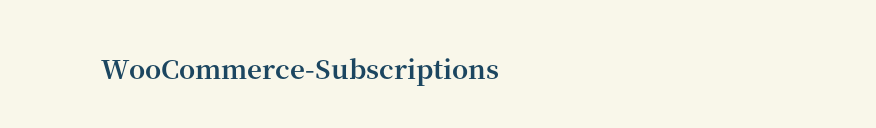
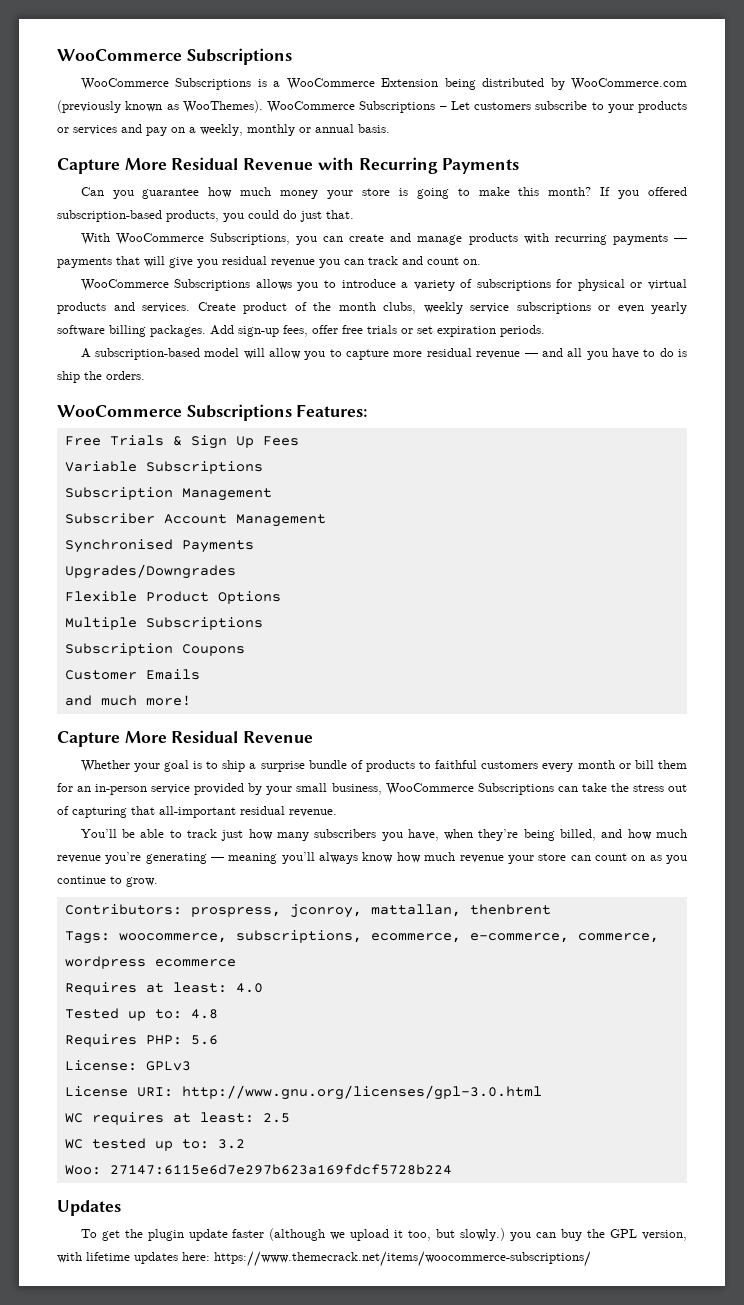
[101,58,499,86] WooCommerce-Subscriptions -> [57,48,292,65] [80,78,688,90] [57,100,687,113] [57,124,390,136] [57,157,520,174] [80,187,687,199] [57,210,354,222] [80,233,687,245] [57,256,481,268] [80,279,687,291] [57,302,687,314] [57,325,545,337] [80,348,688,360] [57,371,145,383] [57,404,368,421] [64,435,299,449] [64,461,263,474] [64,487,272,501] [64,513,326,527] [64,539,254,553] [64,564,236,579] [64,591,281,604] [64,617,263,630] [64,643,245,656] [64,669,200,680] [64,695,191,706] [57,730,314,747] [80,760,688,772] [57,783,688,795] [57,806,337,818] [80,829,688,841] [57,852,688,864] [57,876,158,887] [64,904,551,918] [64,930,659,944] [64,956,236,969] [64,982,263,995] [64,1008,218,1021] [64,1034,218,1047] [64,1060,191,1071] [64,1085,542,1100] [64,1112,290,1125] [64,1138,245,1151] [64,1164,452,1175] [57,1200,121,1216] [80,1228,687,1241] [57,1251,591,1267] WooCommerce Subscriptions // WooCommerce Subscriptions is a WooCommerce Extension being distributed by WooCommerce.com (previously known as WooThemes). WooCommerce Subscriptions – Let customers subscribe to your products or services and pay on a weekly, monthly or annual basis. // Capture More Residual Revenue with Recurring Payments // Can you guarantee how much money your store is going to make this month? If you offered subscription-based products, you could do just that. // With WooCommerce Subscriptions, you can create and manage products with recurring payments — payments that will give you residual revenue you can track and count on. // WooCommerce Subscriptions allows you to introduce a variety of subscriptions for physical or virtual products and services. Create product of the month clubs, weekly service subscriptions or even yearly software billing packages. Add sign-up fees, offer free trials or set expiration periods. // A subscription-based model will allow you to capture more residual revenue — and all you have to do is ship the orders. // WooCommerce Subscriptions Features: // Free Trials & Sign Up Fees // Variable Subscriptions // Subscription Management // Subscriber Account Management // Synchronised Payments // Upgrades/Downgrades // Flexible Product Options // Multiple Subscriptions // Subscription Coupons // Customer Emails // and much more! // Capture More Residual Revenue // Whether your goal is to ship a surprise bundle of products to faithful customers every month or bill them for an in-person service provided by your small business, WooCommerce Subscriptions can take the stress out of capturing that all-important residual revenue. // You’ll be able to track just how many subscribers you have, when they’re being billed, and how much revenue you’re generating — meaning you’ll always know how much revenue your store can count on as you continue to grow. // Contributors: prospress, jconroy, mattallan, thenbrent // Tags: woocommerce, subscriptions, ecommerce, e-commerce, commerce, wordpress ecommerce // Requires at least: 4.0 // Tested up to: 4.8 // Requires PHP: 5.6 // License: GPLv3 // License URI: http://www.gnu.org/licenses/gpl-3.0.html // WC requires at least: 2.5 // WC tested up to: 3.2 // Woo: 27147:6115e6d7e297b623a169fdcf5728b224 // Updates // To get the plugin update faster (although we upload it too, but slowly.) you can buy the GPL version, with lifetime updates here: https://www.themecrack.net/items/woocommerce-subscriptions/

